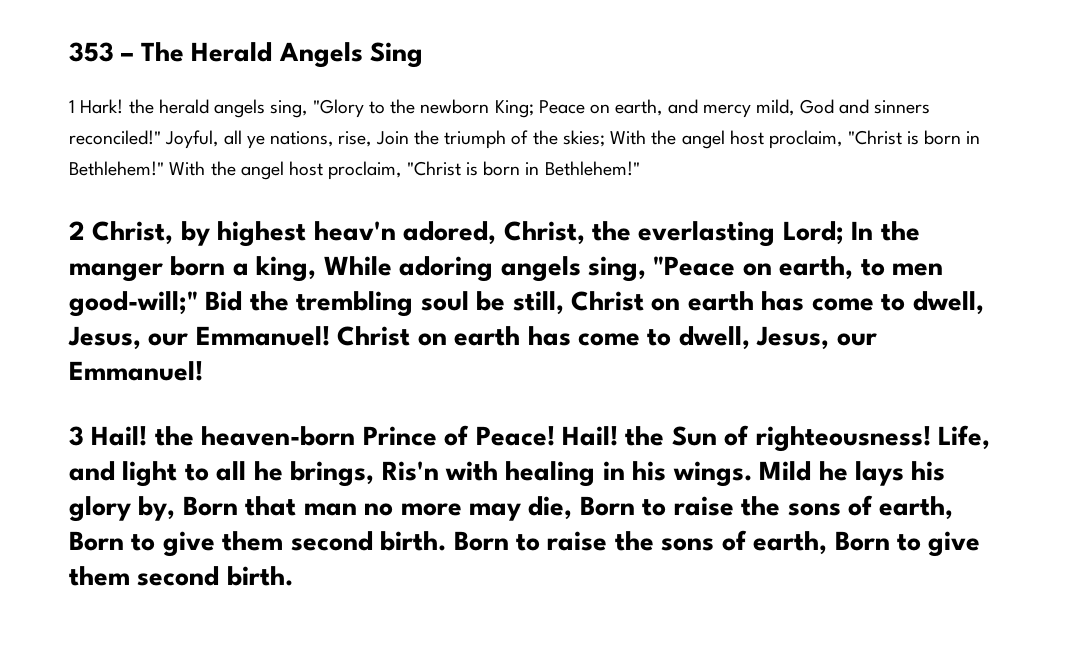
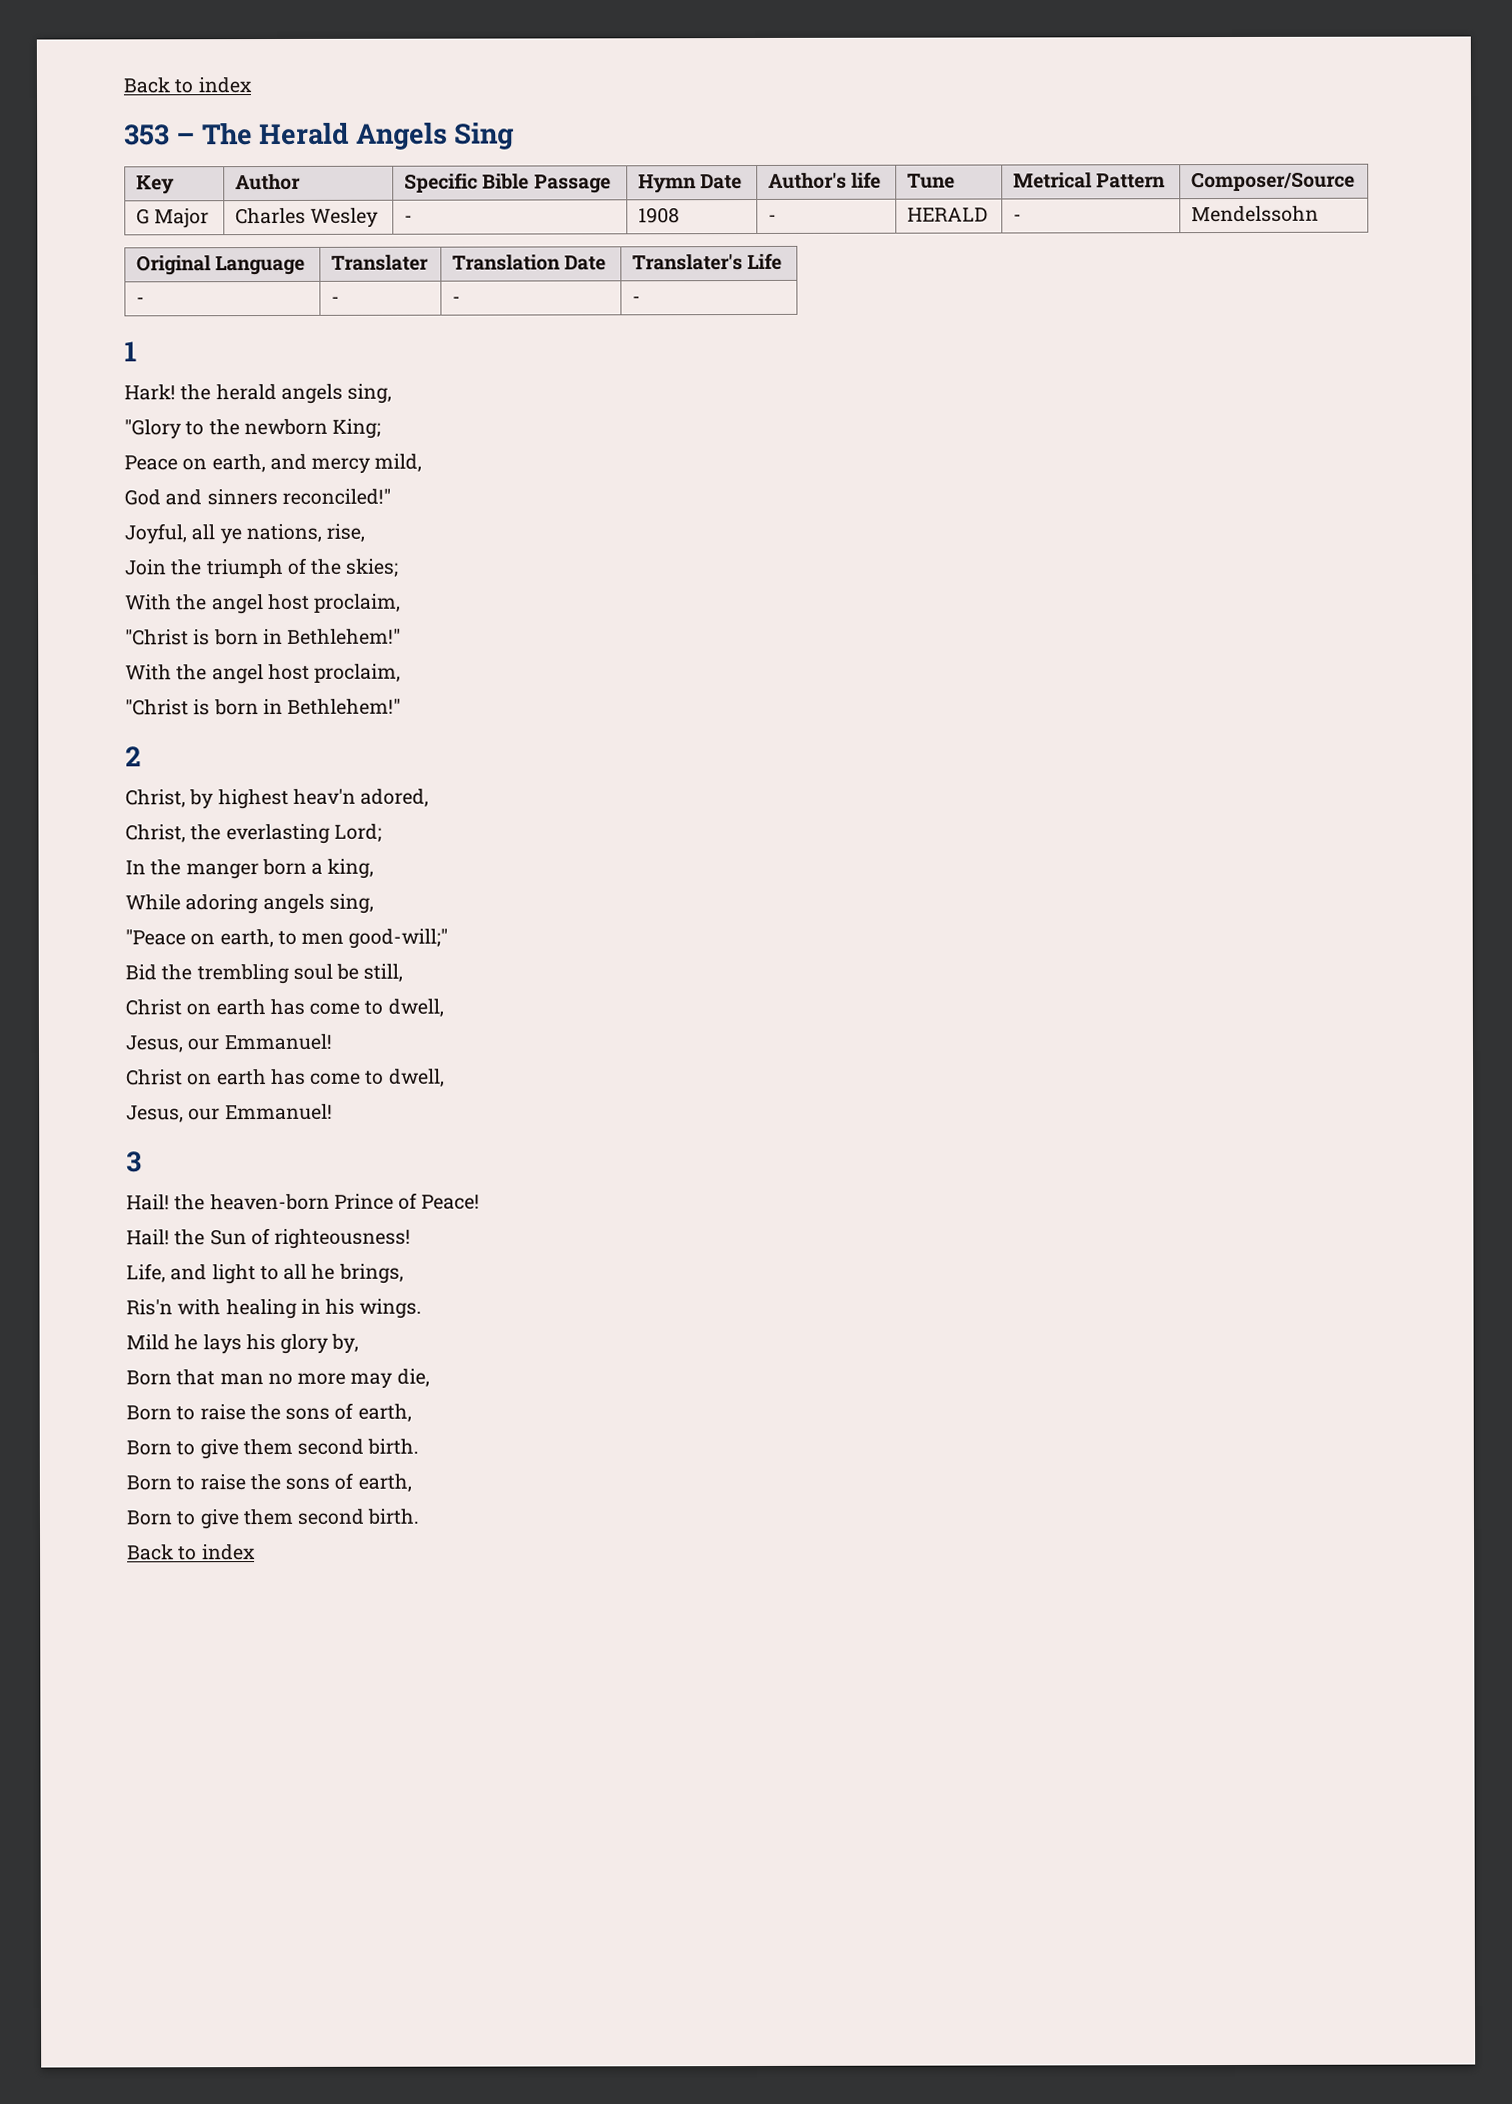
(69, 52) none -> [123,77,252,94] Back to index //
[69,100,75,113] // 1 -> [136,175,176,195] [235,173,302,191] [404,172,611,194] [638,174,743,194] [768,171,882,189] [907,173,956,189] [1013,172,1167,189] [1191,171,1356,192] [136,208,210,229] [235,207,380,228] [404,215,414,223] [638,207,681,224] [768,214,778,222] [907,207,989,222] [1013,214,1023,222] [1191,205,1320,223] [136,255,306,276] [331,254,430,271] [452,254,607,271] [632,252,783,271] [136,297,146,305] [331,296,341,304] [452,296,462,304] [632,296,642,304] [124,341,137,362] // Key | Author | Specific Bible Passage | Hymn Date | Author's life | Tune | Metrical Pattern | Composer/Source // G Major | Charles Wesley | - | 1908 | - | HERALD | - | Mendelssohn // Original Language | Translater | Translation Date | Translater's Life // - | - | - | - // 1 //
(308, 109) none -> (393, 393) //
(534, 109) none -> (382, 428) //
(795, 107) none -> (423, 462) //
(161, 137) none -> (391, 496) //
(372, 139) none -> (366, 532) //
[610,130,981,149] [69,161,402,180] With the angel host proclaim, "Christ is born in Bethlehem!" With the angel host proclaim, -> [125,593,402,615] [125,628,402,646] [125,663,402,685] // With the angel host proclaim, // "Christ is born in Bethlehem!" // With the angel host proclaim, //
(85, 230) none -> (141, 756) //
(497, 233) none -> (430, 797) //
(844, 233) none -> (382, 832) //
(317, 269) none -> (375, 868) //
(646, 269) none -> (374, 903) //
(198, 304) none -> (449, 938) //
[570,291,984,315] [68,326,750,350] Christ on earth has come to dwell, Jesus, our Emmanuel! Christ on earth has come to dwell, -> [125,998,444,1017] [125,1033,332,1053] [126,1068,445,1087] // Christ on earth has come to dwell, // Jesus, our Emmanuel! // Christ on earth has come to dwell, //
(84, 436) none -> (142, 1162) //
(555, 436) none -> (481, 1202) //
(931, 439) none -> (412, 1239) //
(375, 474) none -> (404, 1273) //
(752, 474) none -> (423, 1308) //
(176, 508) none -> (360, 1343) //
[579,495,954,520] [69,530,981,557] [69,566,293,586] Born to raise the sons of earth, Born to give them second birth. Born to raise the sons of earth, Born to give them second birth. -> [126,1402,412,1422] [126,1438,420,1460] [126,1472,412,1492] [126,1508,420,1530] [127,1544,256,1561] // Born to raise the sons of earth, // Born to give them second birth. // Born to raise the sons of earth, // Born to give them second birth. // Back to index

